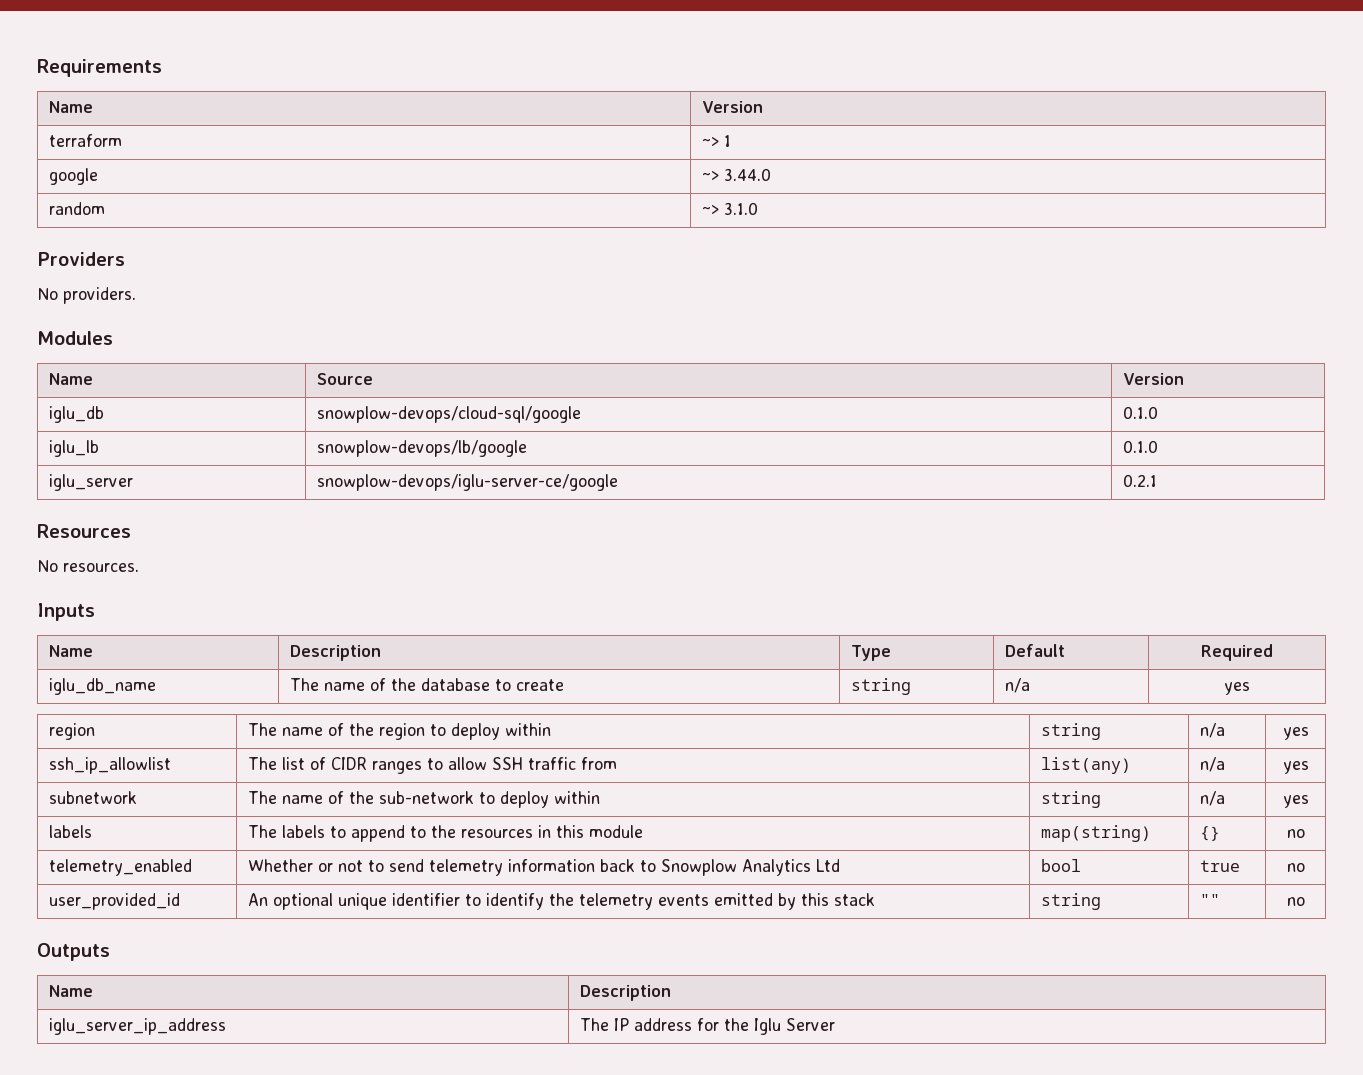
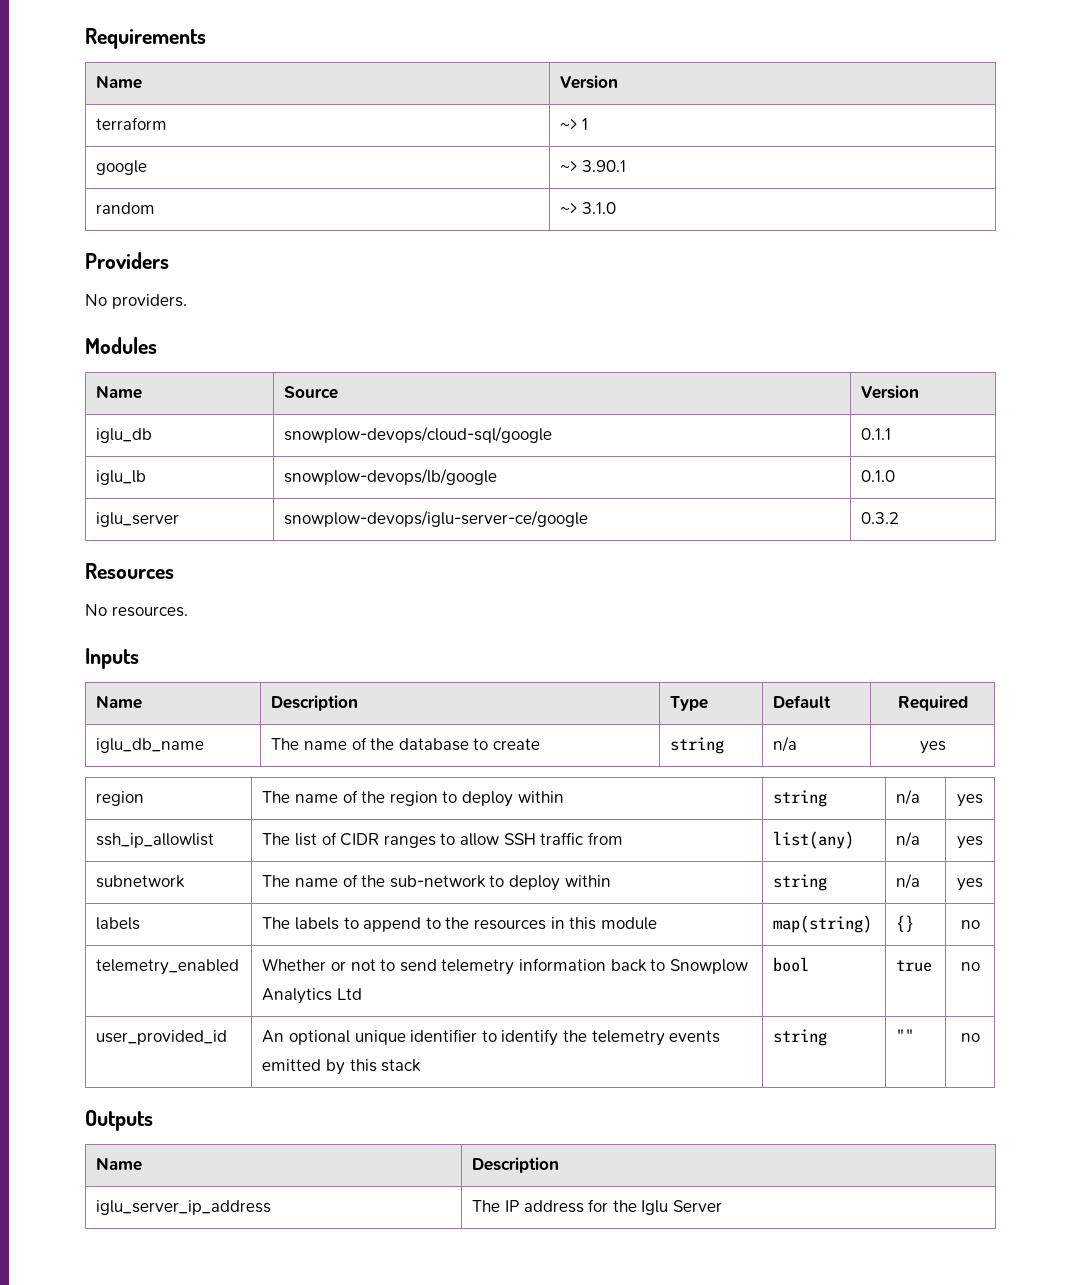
[723,168,771,181] 3.44.0 -> [582,160,627,172] 3.90.1
[1122,406,1158,419] 0.1.0 -> [861,428,892,440] 0.1.1
[1122,474,1157,487] 0.2.1 -> [861,512,900,524] 0.3.2

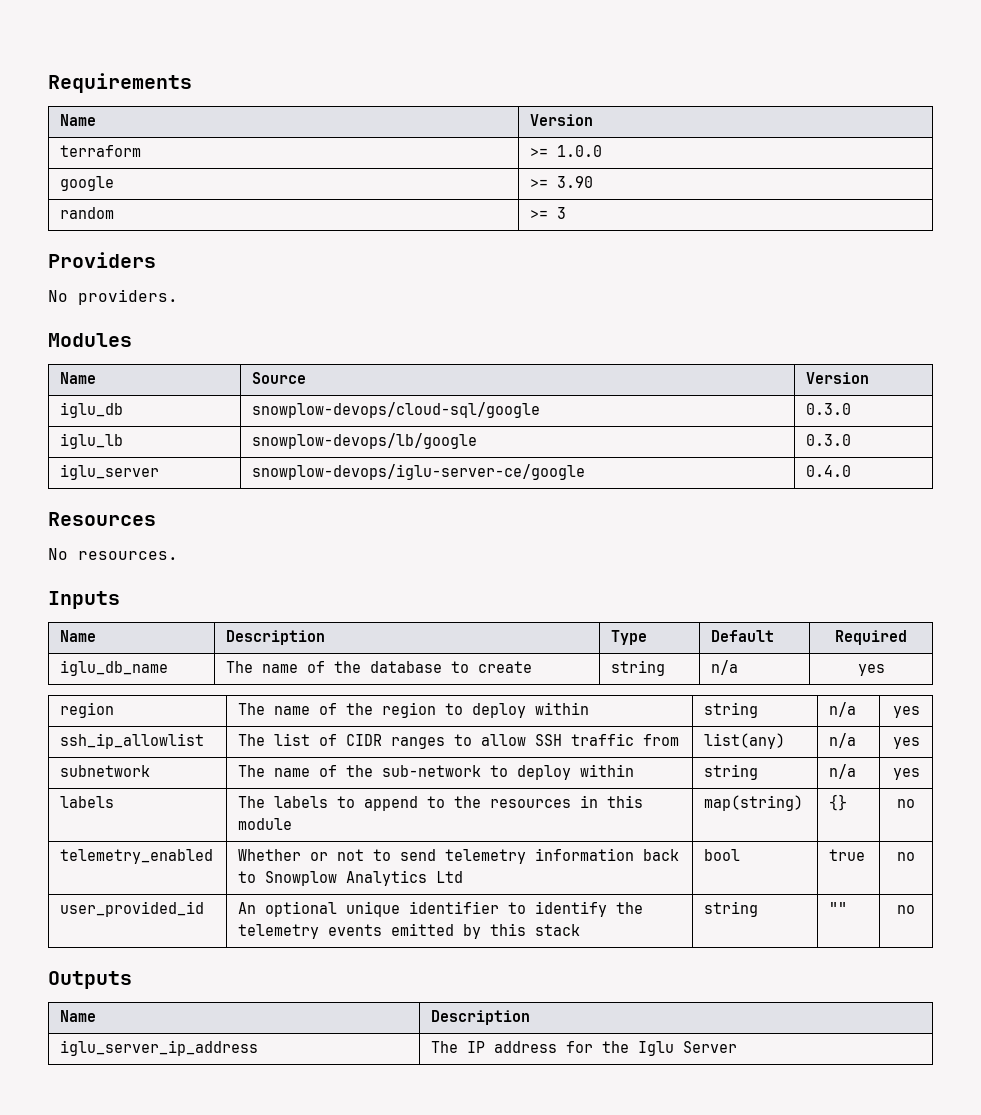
[560,118,589,130] ~> 1 -> [530,145,603,157] >= 1.0.0
[560,160,627,172] ~> 3.90.1 -> [530,176,594,188] >= 3.90
[560,202,617,214] ~> 3.1.0 -> [530,207,567,219] >= 3
[861,428,892,440] 0.1.1 -> [806,403,852,415] 0.3.0
[861,470,896,482] 0.1.0 -> [806,434,852,446] 0.3.0
[861,512,900,524] 0.3.2 -> [806,465,852,477] 0.4.0

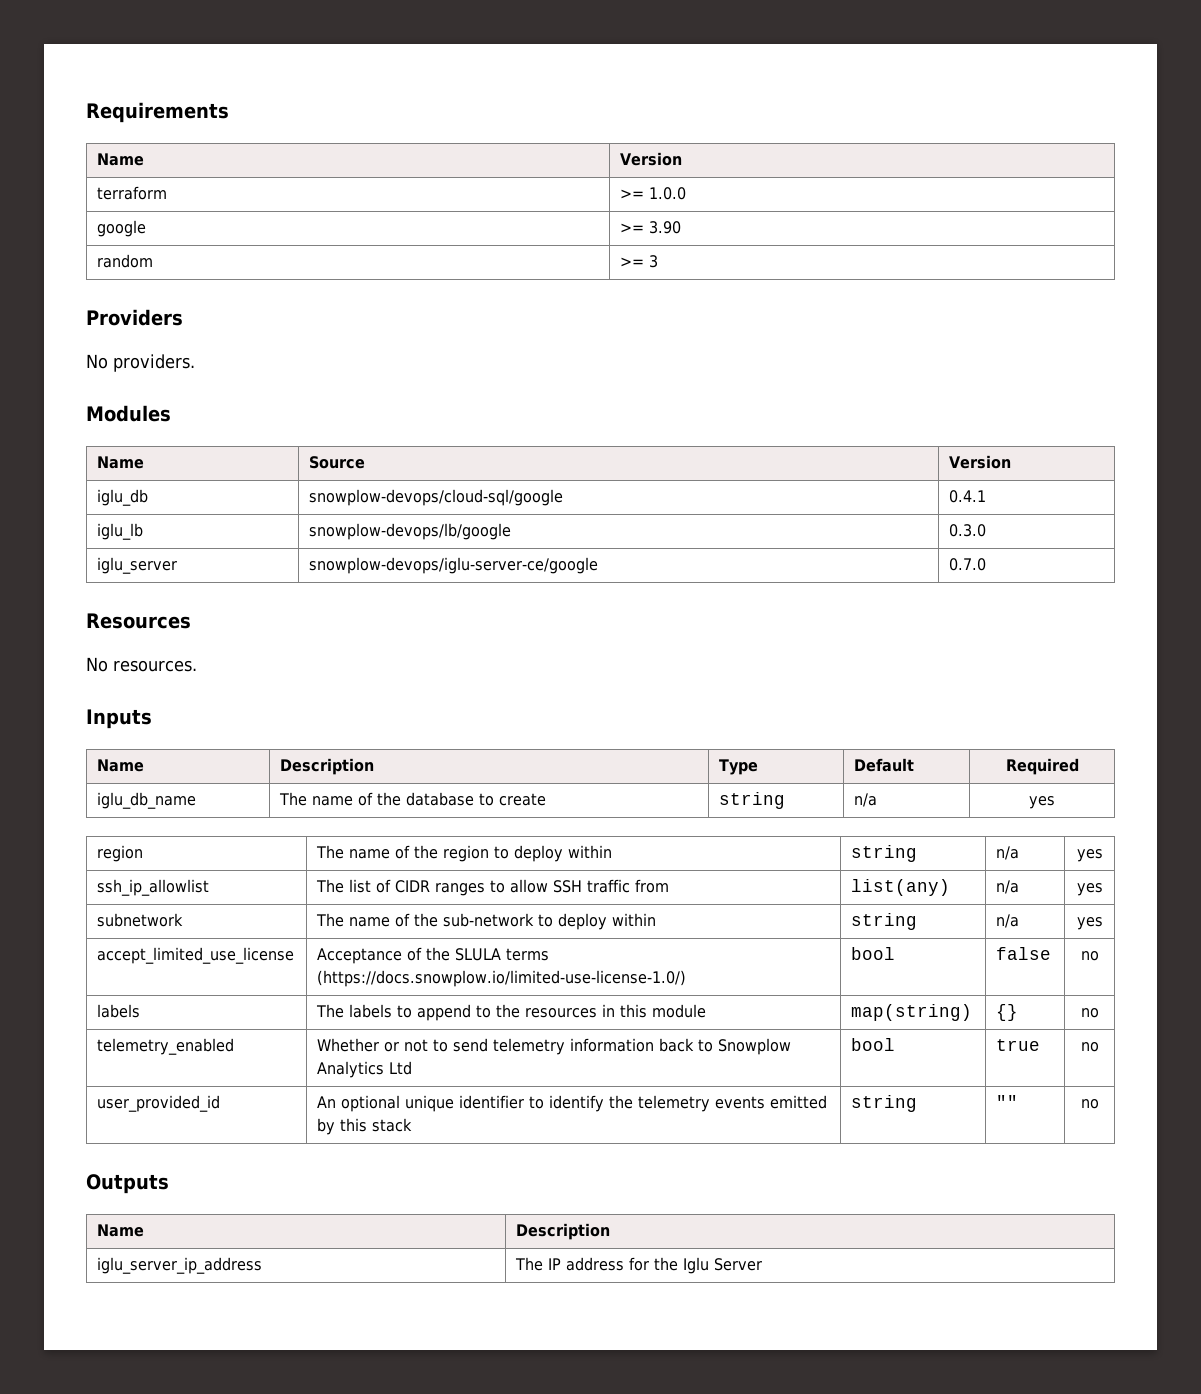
[806,403,852,415] 0.3.0 -> [949,490,987,503] 0.4.1
[806,465,852,477] 0.4.0 -> [949,558,987,571] 0.7.0
(920, 774) none -> [97,947,295,964] [317,947,550,964] [317,970,687,987] [851,947,896,960] [996,947,1052,960] [1080,951,1099,961] // accept_limited_use_license | Acceptance of the SLULA terms (https://docs.snowplow.io/limited-use-license-1.0/) | bool | false | no

